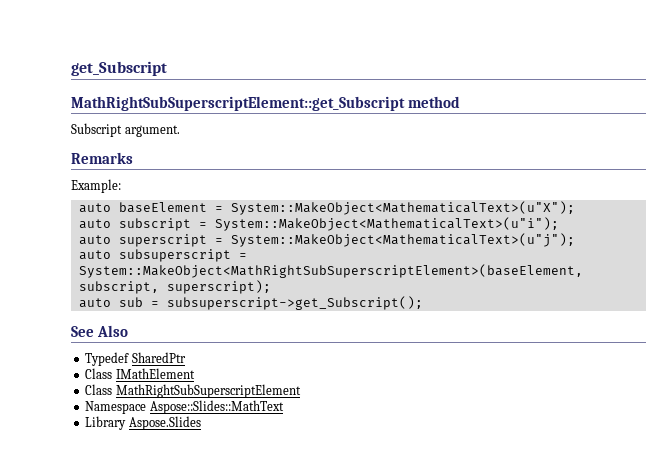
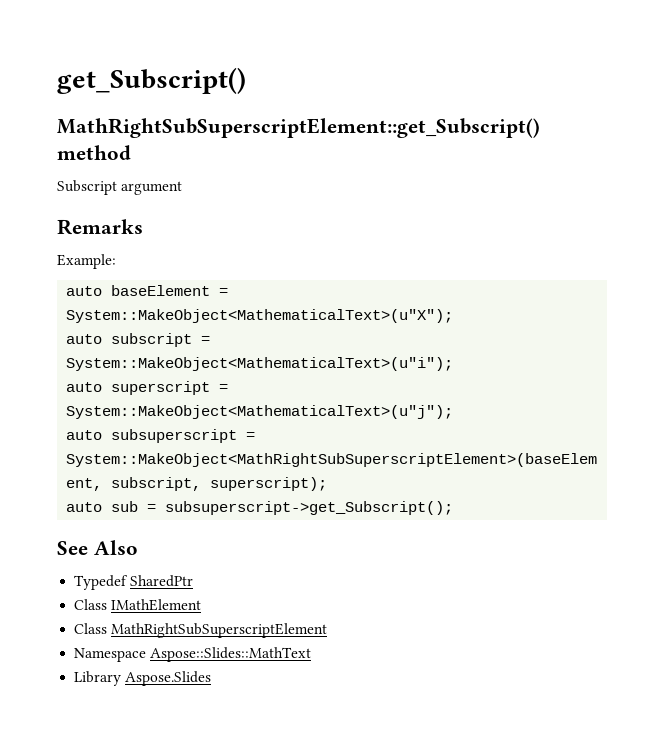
[71,61,167,76] [71,96,405,111] get_Subscript // MathRightSubSuperscriptElement::get_Subscript -> [57,67,246,94] [57,118,540,138] get_Subscript() // MathRightSubSuperscriptElement::get_Subscript()
[124,125,180,137] argument. -> [121,181,183,195] argument

